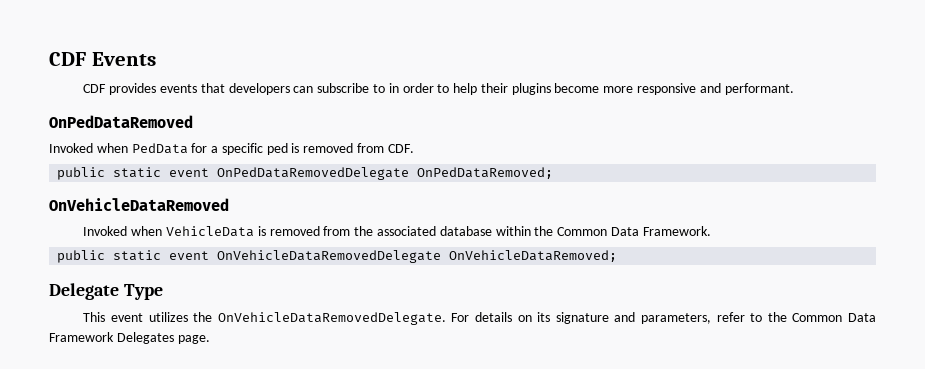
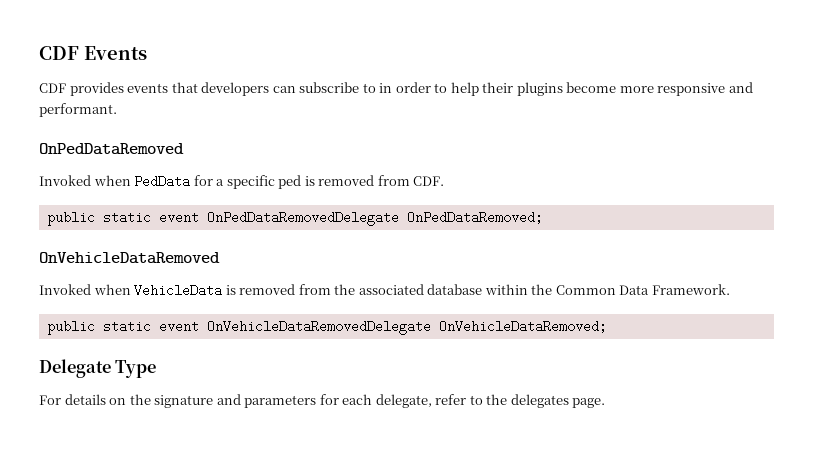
[83,312,446,325] This event utilizes the OnVehicleDataRemovedDelegate. -> (157, 369) none
[537,312,551,322] its -> [129,394,151,405] the
[641,312,876,324] [49,332,174,344] parameters, refer to the Common Data Framework Delegates -> [244,394,569,408] parameters for each delegate, refer to the delegates

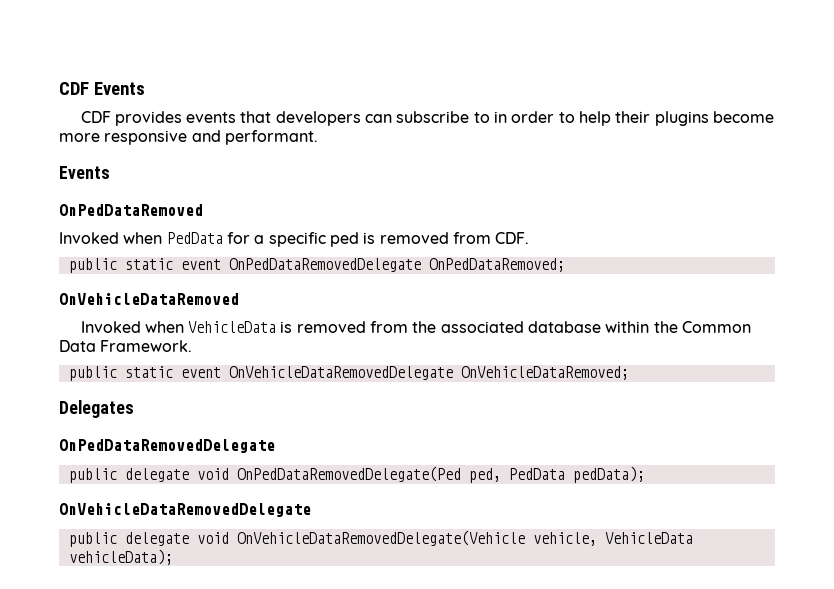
(117, 110) none -> [59,166,110,179] // Events
[39,359,157,378] [39,394,606,408] Delegate Type // For details on the signature and parameters for each delegate, refer to the delegates page. -> [59,400,134,418] [59,439,275,453] [68,466,645,483] [59,503,311,517] [68,530,693,547] [68,549,173,565] Delegates // OnPedDataRemovedDelegate // public delegate void OnPedDataRemovedDelegate(Ped ped, PedData pedData); // OnVehicleDataRemovedDelegate // public delegate void OnVehicleDataRemovedDelegate(Vehicle vehicle, VehicleData vehicleData);

